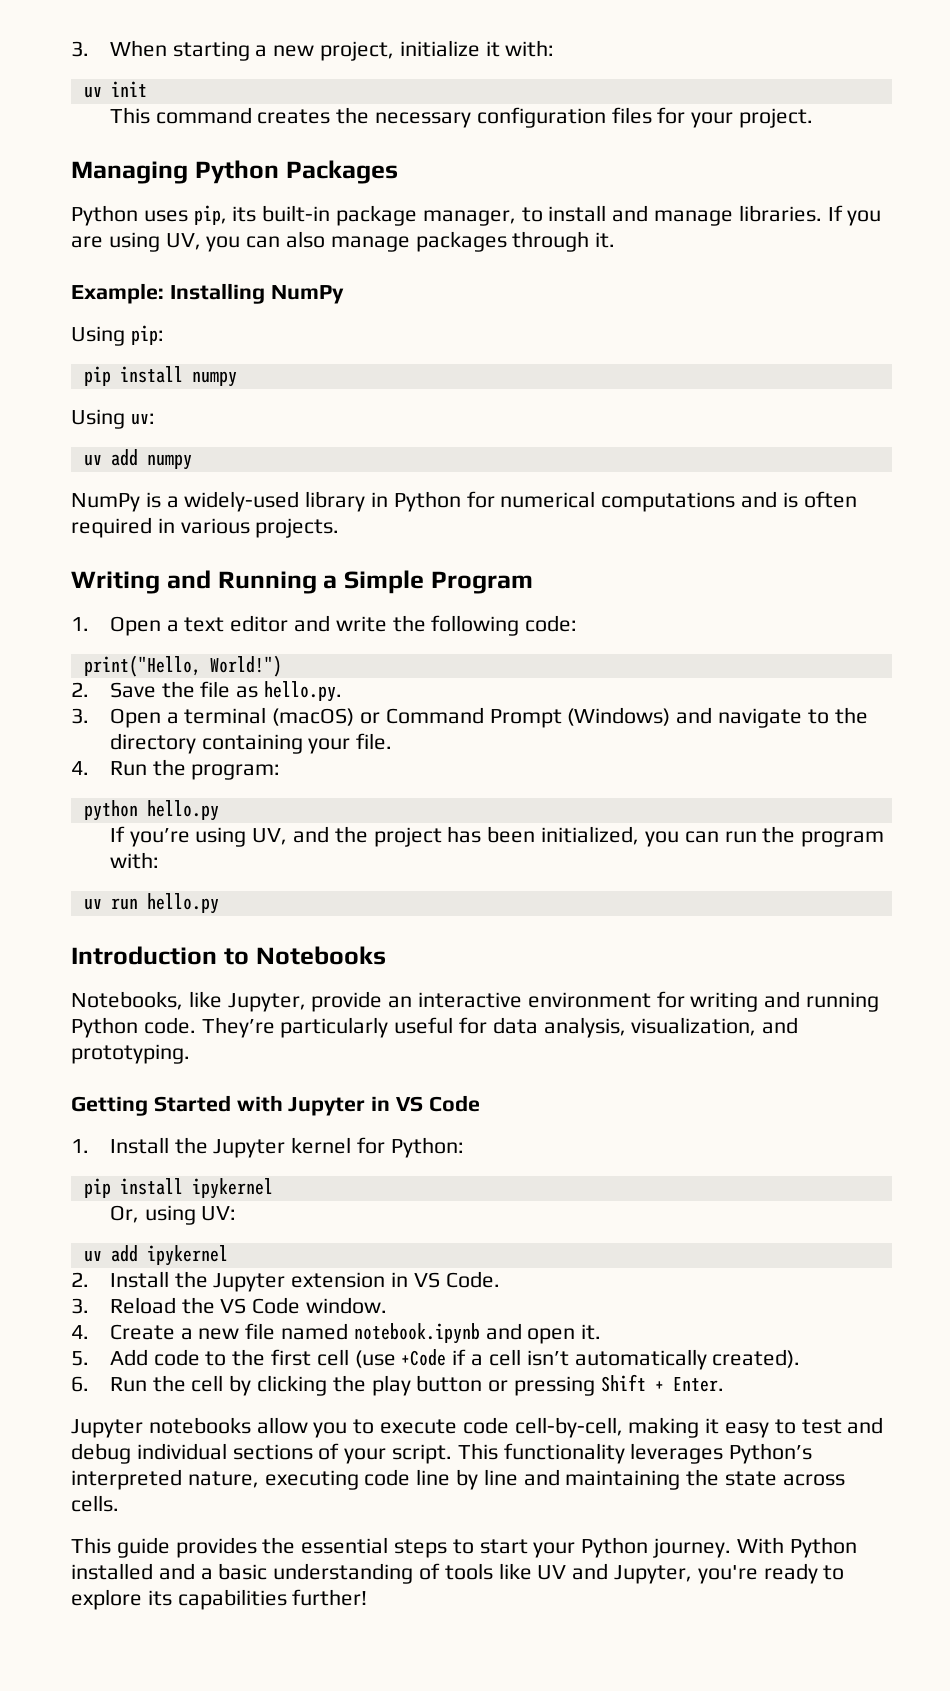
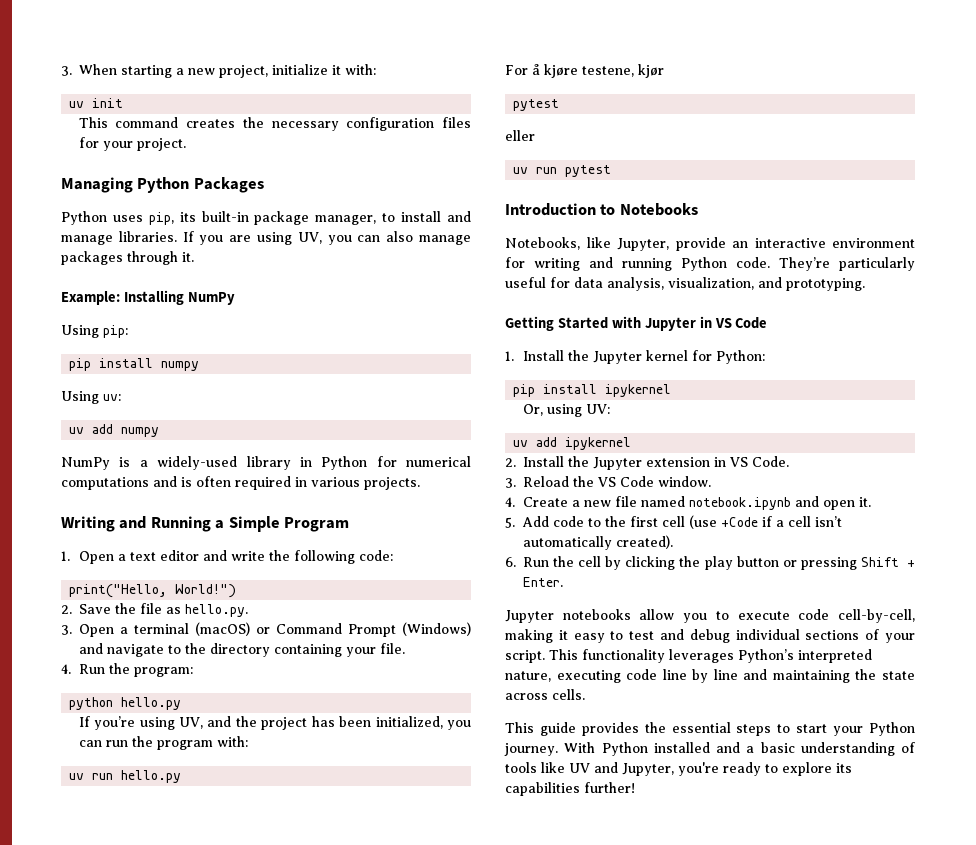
(219, 903) none -> [505,64,664,78] [513,99,560,111] [505,130,535,141] [513,165,612,177] // For å kjøre testene, kjør // pytest // eller // uv run pytest

